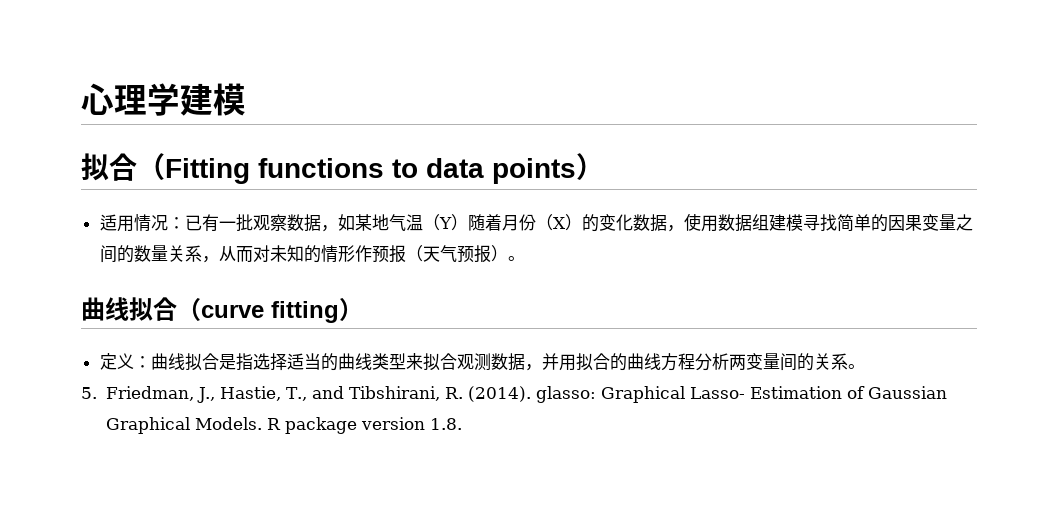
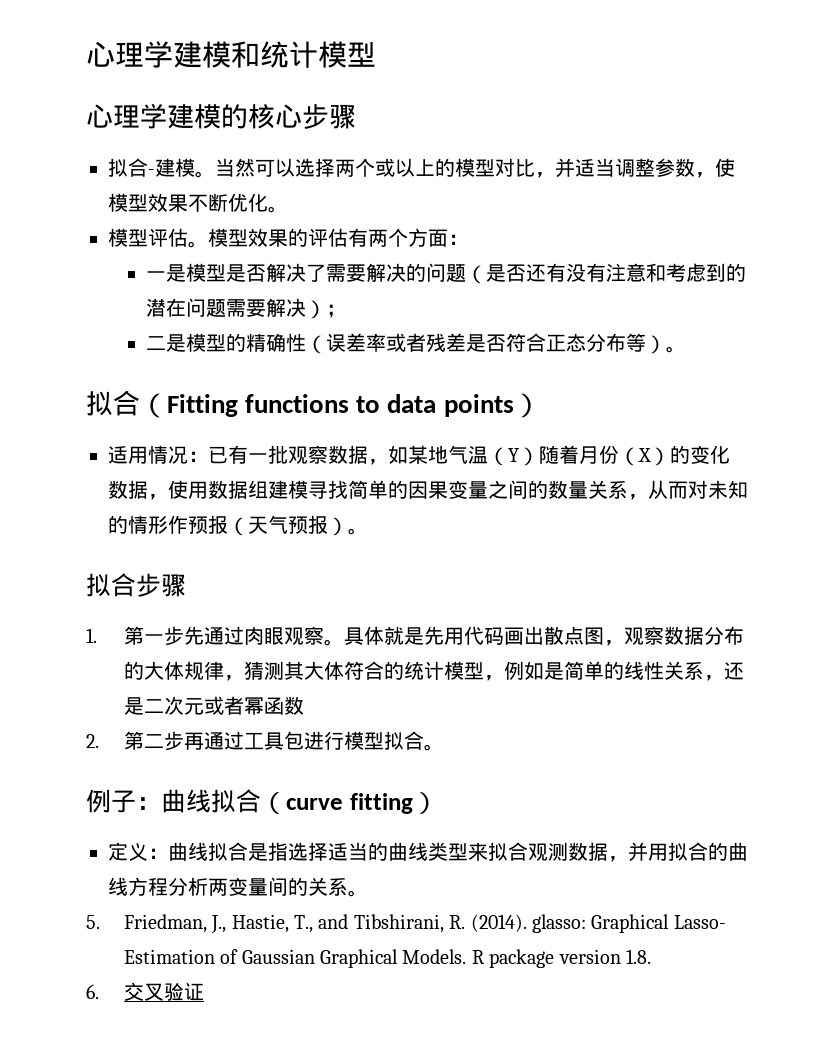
[81,83,246,116] 心理学建模 -> [86,41,376,68] [86,103,356,129] [108,158,735,178] [108,193,288,213] [108,228,468,248] [145,263,746,284] [145,298,346,319] [145,333,686,354] 心理学建模和统计模型 // 心理学建模的核心步骤 // 拟合-建模。当然可以选择两个或以上的模型对比，并适当调整参数，使模型效果不断优化。 // 模型评估。模型效果的评估有两个方面： // 一是模型是否解决了需要解决的问题（是否还有没有注意和考虑到的潜在问题需要解决）； // 二是模型的精确性（误差率或者残差是否符合正态分布等）。
(525, 258) none -> [86,573,186,597] [86,626,744,646] [123,661,744,681] [123,696,304,715] [86,731,444,751] [86,789,161,813] 拟合步骤 // 1.第一步先通过肉眼观察。具体就是先用代码画出散点图，观察数据分布的大体规律，猜测其大体符合的统计模型，例如是简单的线性关系，还是二次元或者幂函数 // 2.第二步再通过工具包进行模型拟合。 // 例子：
(462, 424) none -> [86,982,204,1001] // 6.交叉验证

